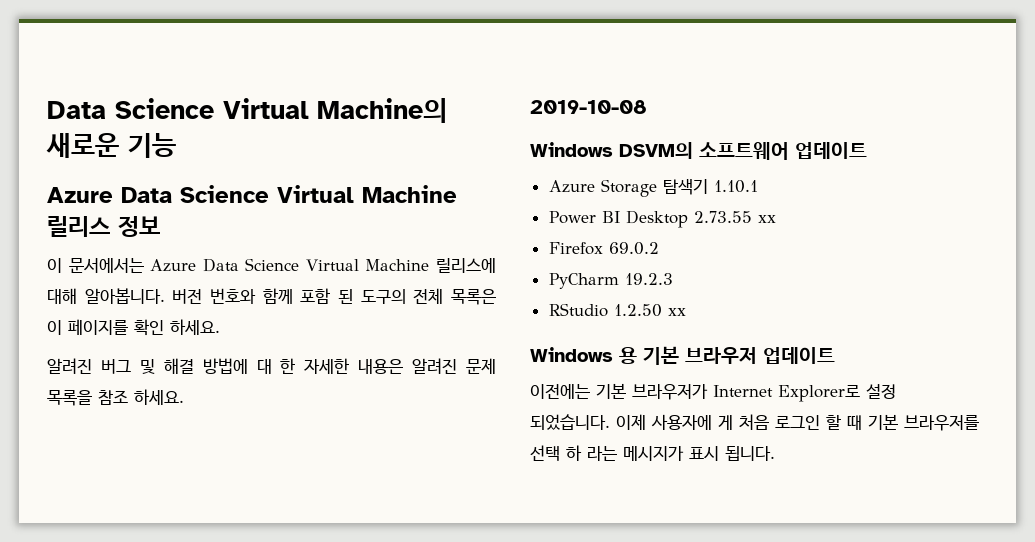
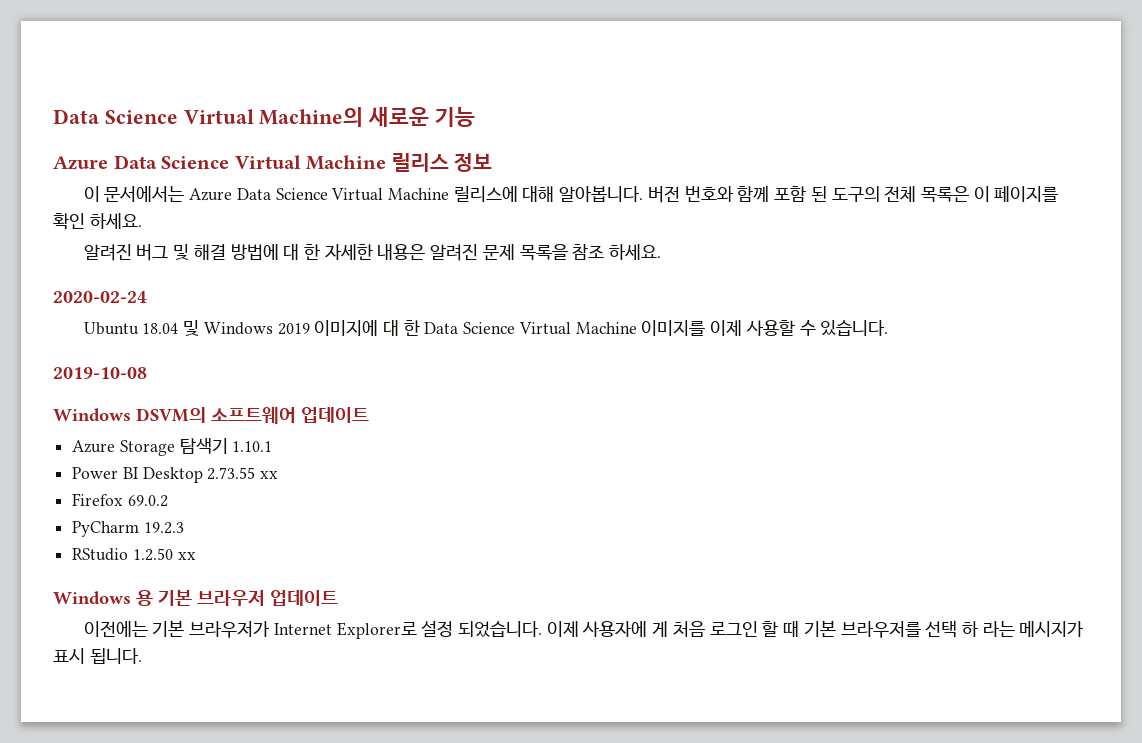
(184, 397) none -> [53,291,147,303] [83,320,889,336] // 2020-02-24 // Ubuntu 18.04 및 Windows 2019 이미지에 대 한 Data Science Virtual Machine 이미지를 이제 사용할 수 있습니다.

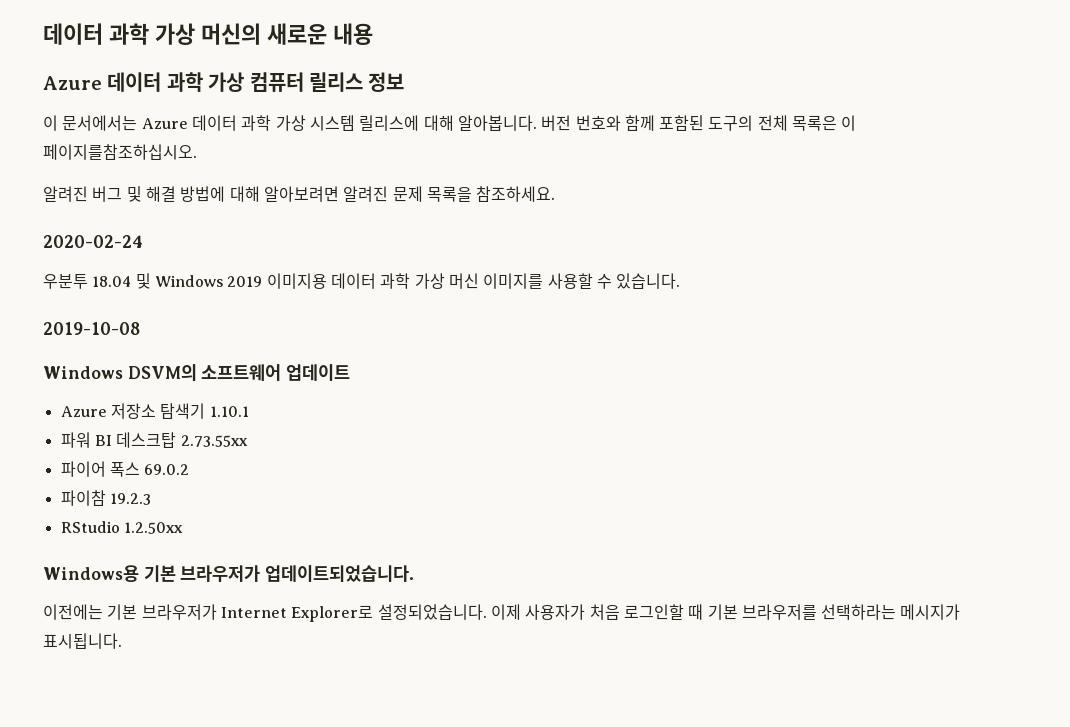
[53,107,476,127] [53,155,387,170] Data Science Virtual Machine의 새로운 기능 // Azure Data Science Virtual Machine -> [43,23,373,45] [43,72,304,92] 데이터 과학 가상 머신의 새로운 내용 // Azure 데이터 과학 가상 컴퓨터
[236,188,450,201] Data Science Virtual Machine -> [191,115,355,131] 데이터 과학 가상 시스템
[774,186,827,202] 포함 된 -> [659,115,705,131] 포함된
[994,186,1059,202] [53,213,142,230] 페이지를 확인 하세요. -> [43,144,197,160] 페이지를참조하십시오.
[283,244,426,260] 대 한 자세한 내용은 -> [229,186,339,202] 대해 알아보려면
[572,244,662,260] 참조 하세요. -> [476,186,556,202] 참조하세요.
[83,322,139,335] Ubuntu -> [43,274,88,289] 우분투
[314,320,743,336] 이미지에 대 한 Data Science Virtual Machine 이미지를 이제 -> [266,273,544,289] 이미지용 데이터 과학 가상 머신 이미지를
[119,440,175,456] Storage -> [110,403,156,419] 저장소
[72,467,279,483] [72,493,124,506] Power BI Desktop 2.73.55 xx // Firefox -> [60,432,248,448] [60,461,140,477] 파워 BI 데스크탑 2.73.55xx // 파이어 폭스
[72,521,140,537] PyCharm -> [60,490,106,506] 파이참
[132,548,196,561] [53,589,338,606] 1.2.50 xx // Windows 용 기본 브라우저 업데이트 -> [123,522,183,534] [43,565,415,582] 1.2.50xx // Windows용 기본 브라우저가 업데이트되었습니다.
[421,620,1085,638] [53,648,142,664] 설정 되었습니다. 이제 사용자에 게 처음 로그인 할 때 기본 브라우저를 선택 하 라는 메시지가 표시 됩니다. -> [377,604,961,620] [43,633,122,649] 설정되었습니다. 이제 사용자가 처음 로그인할 때 기본 브라우저를 선택하라는 메시지가 표시됩니다.

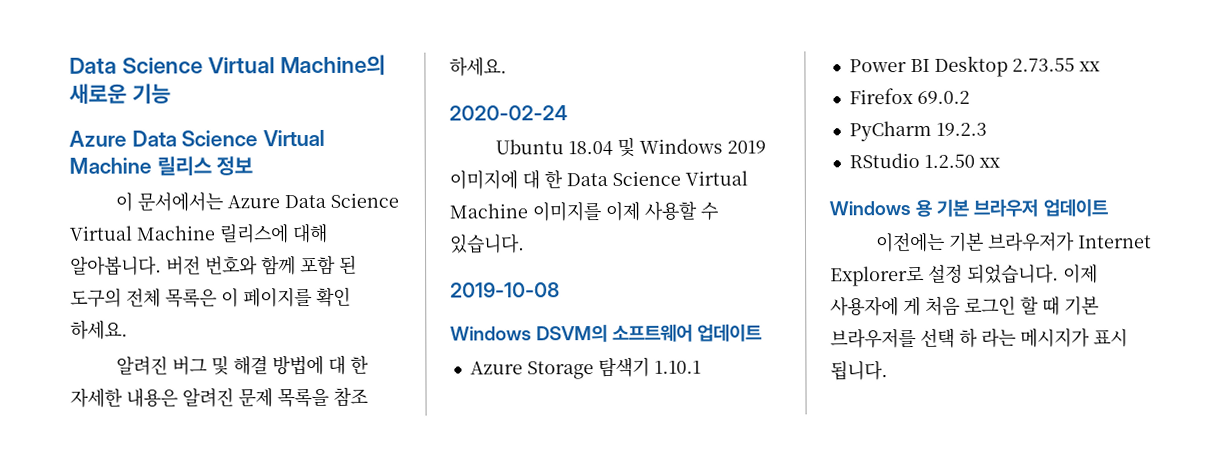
[43,23,373,45] [43,72,304,92] 데이터 과학 가상 머신의 새로운 내용 // Azure 데이터 과학 가상 컴퓨터 -> [69,54,386,77] [69,83,171,104] [69,129,326,147] [69,157,152,174] Data Science Virtual Machine의 새로운 기능 // Azure Data Science Virtual Machine
[191,115,355,131] 데이터 과학 가상 시스템 -> [283,192,399,209] [69,225,216,241] Data Science Virtual Machine
[659,115,705,131] 포함된 -> [300,255,357,276] 포함 된
[43,144,197,160] 페이지를참조하십시오. -> [243,286,351,308] [70,320,128,340] 페이지를 확인 하세요.
[229,186,339,202] 대해 알아보려면 -> [327,355,369,375] [70,387,178,408] 대 한 자세한 내용은
[476,186,556,202] 참조하세요. -> [333,386,368,407] [449,57,507,77] 참조 하세요.
[43,274,88,289] 우분투 -> [494,139,564,155] Ubuntu
[266,273,544,289] 이미지용 데이터 과학 가상 머신 이미지를 -> [449,169,748,190] [449,201,640,222] 이미지에 대 한 Data Science Virtual Machine 이미지를 이제
[110,403,156,419] 저장소 -> [526,361,594,380] Storage
[60,432,248,448] [60,461,140,477] 파워 BI 데스크탑 2.73.55xx // 파이어 폭스 -> [848,55,1100,77] [848,88,913,105] Power BI Desktop 2.73.55 xx // Firefox
[60,490,106,506] 파이참 -> [848,120,932,142] PyCharm
[123,522,183,534] [43,565,415,582] 1.2.50xx // Windows용 기본 브라우저가 업데이트되었습니다. -> [923,153,1000,168] [829,198,1108,218] 1.2.50 xx // Windows 용 기본 브라우저 업데이트
[377,604,961,620] [43,633,122,649] 설정되었습니다. 이제 사용자가 처음 로그인할 때 기본 브라우저를 선택하라는 메시지가 표시됩니다. -> [928,263,1098,284] [830,295,1099,317] [830,327,1128,349] [830,360,888,381] 설정 되었습니다. 이제 사용자에 게 처음 로그인 할 때 기본 브라우저를 선택 하 라는 메시지가 표시 됩니다.

